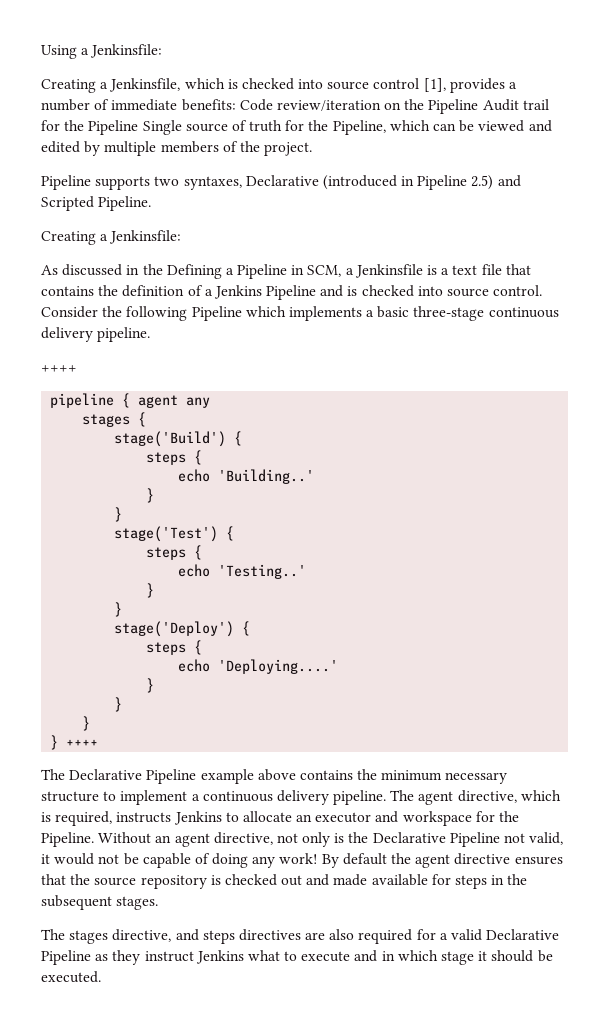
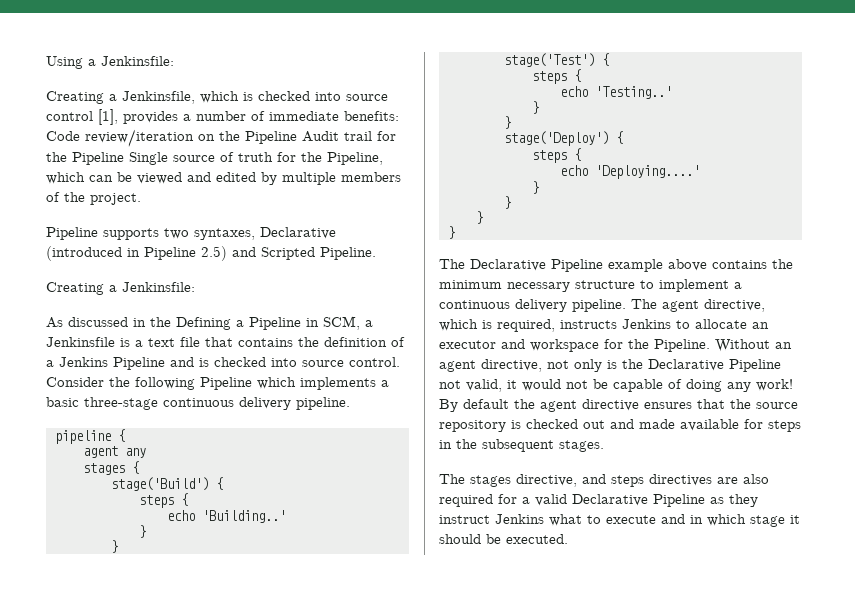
[41,365,77,372] // ++++ -> (350, 403) none
(131, 400) none -> (125, 435) //
[66,739,99,747] ++++ -> (455, 232) none

